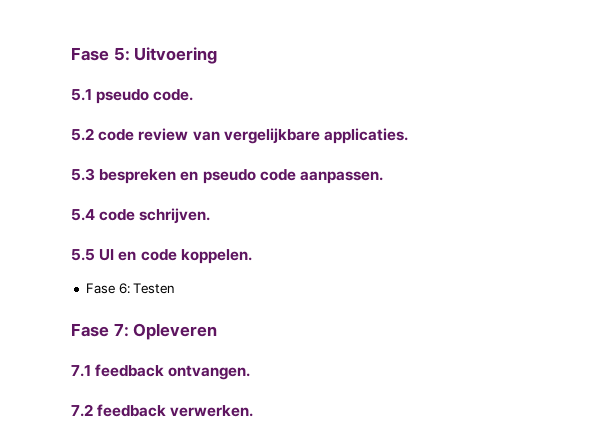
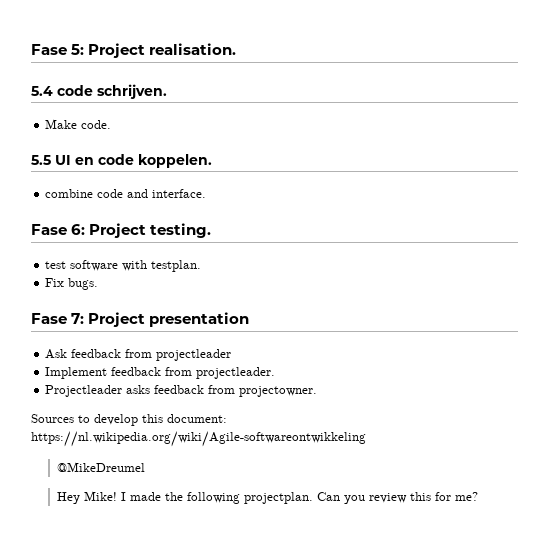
[134,47,218,64] [71,89,194,104] [71,128,408,144] [71,168,383,184] Uitvoering // 5.1 pseudo code. // 5.2 code review van vergelijkbare applicaties. // 5.3 bespreken en pseudo code aanpassen. -> [88,43,237,58] Project realisation.
(211, 216) none -> [45,119,112,129] // Make code.
[85,283,176,294] [71,323,218,340] [71,364,251,380] [71,404,254,417] Fase 6: Testen // Fase 7: Opleveren // 7.1 feedback ontvangen. // 7.2 feedback verwerken. -> [45,189,207,198] [31,223,212,238] [45,260,202,272] [45,278,99,290] [31,312,250,327] [45,349,232,361] [45,367,276,379] [45,385,318,397] [31,414,227,426] [31,431,366,447] [56,462,145,472] [56,491,478,504] combine code and interface. // Fase 6: Project testing. // test software with testplan. // Fix bugs. // Fase 7: Project presentation // Ask feedback from projectleader // Implement feedback from projectleader. // Projectleader asks feedback from projectowner. // Sources to develop this document: https://nl.wikipedia.org/wiki/Agile-softwareontwikkeling // @MikeDreumel // Hey Mike! I made the following projectplan. Can you review this for me?

